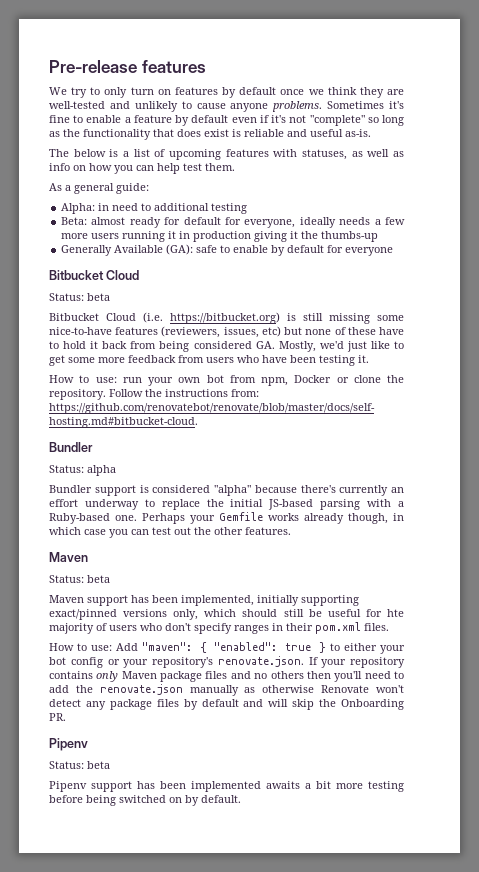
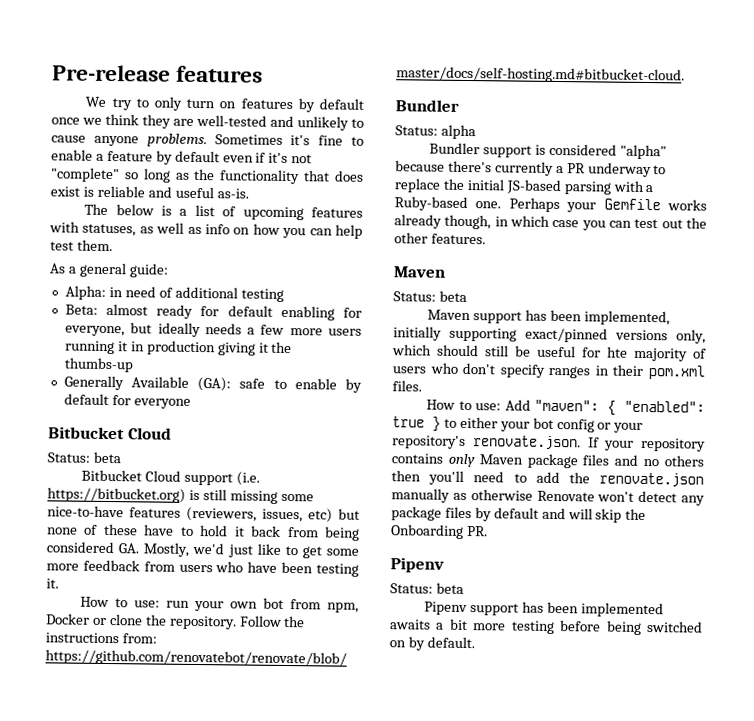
[141,203,152,211] to -> [158,287,173,298] of
(221, 221) none -> [280,305,335,321] enabling
(296, 223) none -> [130,322,153,334] but
(136, 317) none -> [184,472,234,486] support
[391,487,404,493] [49,499,78,507] an effort -> [555,163,586,174] a PR

